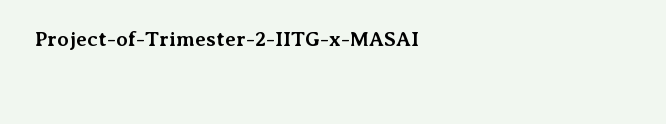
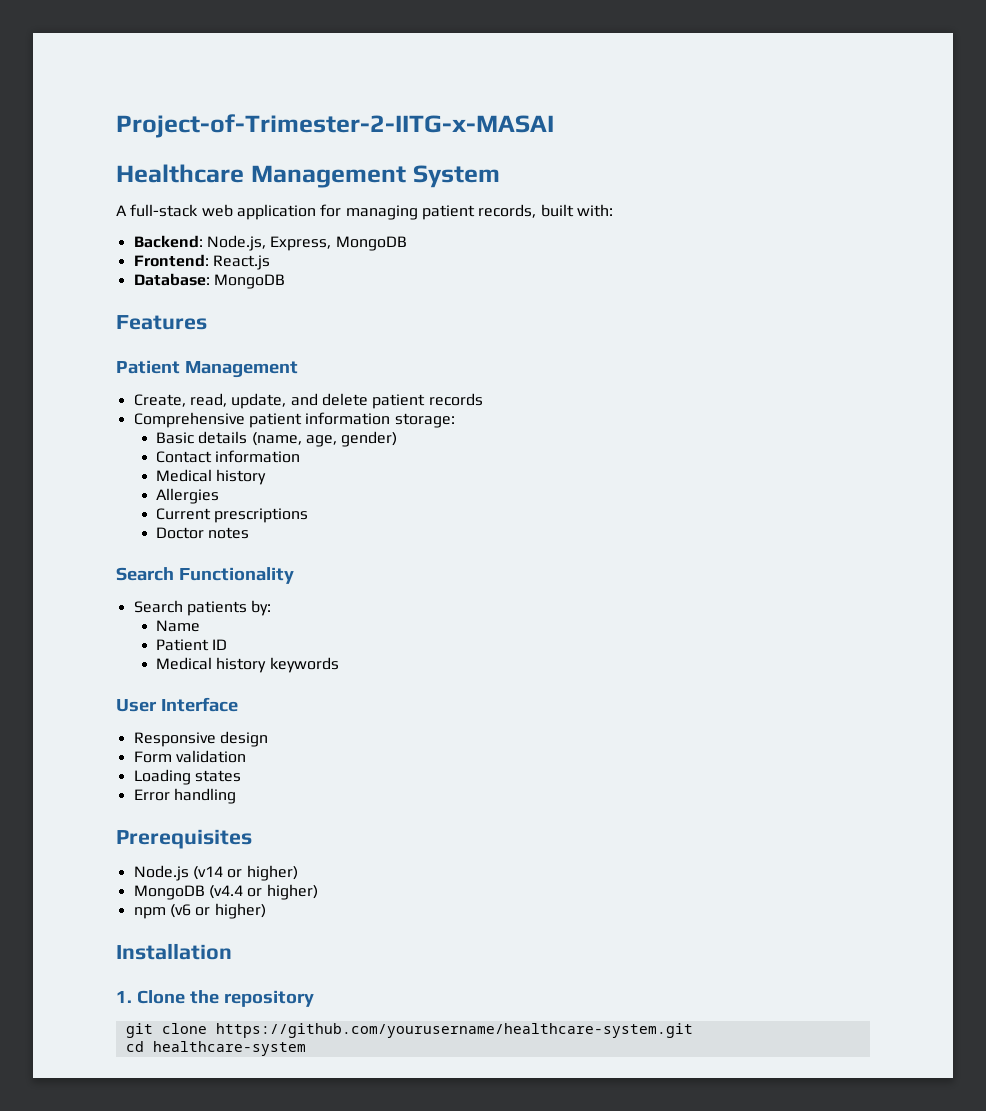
(419, 40) none -> [116,164,500,188] [116,204,613,220] [133,235,407,251] [133,254,270,270] [133,273,285,289] [116,315,207,330] [116,360,298,378] [133,393,483,409] [133,412,455,428] [156,431,398,447] [156,450,301,463] [156,469,267,485] [156,488,220,504] [156,508,309,523] [156,527,250,539] [116,567,294,584] [133,600,272,616] [156,620,201,632] [156,639,228,651] [156,657,339,673] [116,697,238,712] [133,731,268,747] [133,750,246,763] [133,769,241,785] [133,788,236,804] [116,829,252,849] [133,865,298,881] [133,884,318,900] [133,903,266,919] [116,943,232,960] [116,990,314,1007] [125,1023,693,1038] [125,1041,306,1056] // Healthcare Management System // A full-stack web application for managing patient records, built with: // Backend: Node.js, Express, MongoDB // Frontend: React.js // Database: MongoDB // Features // Patient Management // Create, read, update, and delete patient records // Comprehensive patient information storage: // Basic details (name, age, gender) // Contact information // Medical history // Allergies // Current prescriptions // Doctor notes // Search Functionality // Search patients by: // Name // Patient ID // Medical history keywords // User Interface // Responsive design // Form validation // Loading states // Error handling // Prerequisites // Node.js (v14 or higher) // MongoDB (v4.4 or higher) // npm (v6 or higher) // Installation // 1. Clone the repository // git clone https://github.com/yourusername/healthcare-system.git // cd healthcare-system

